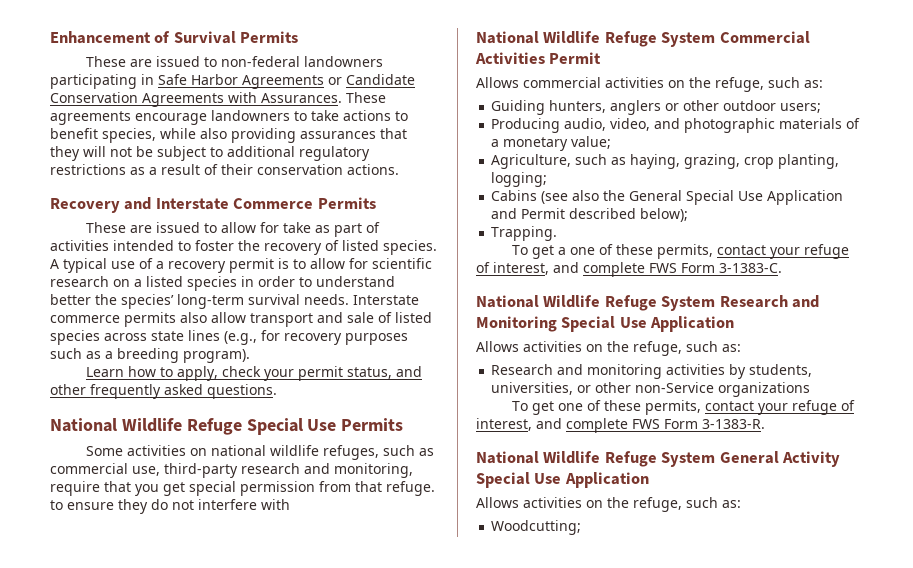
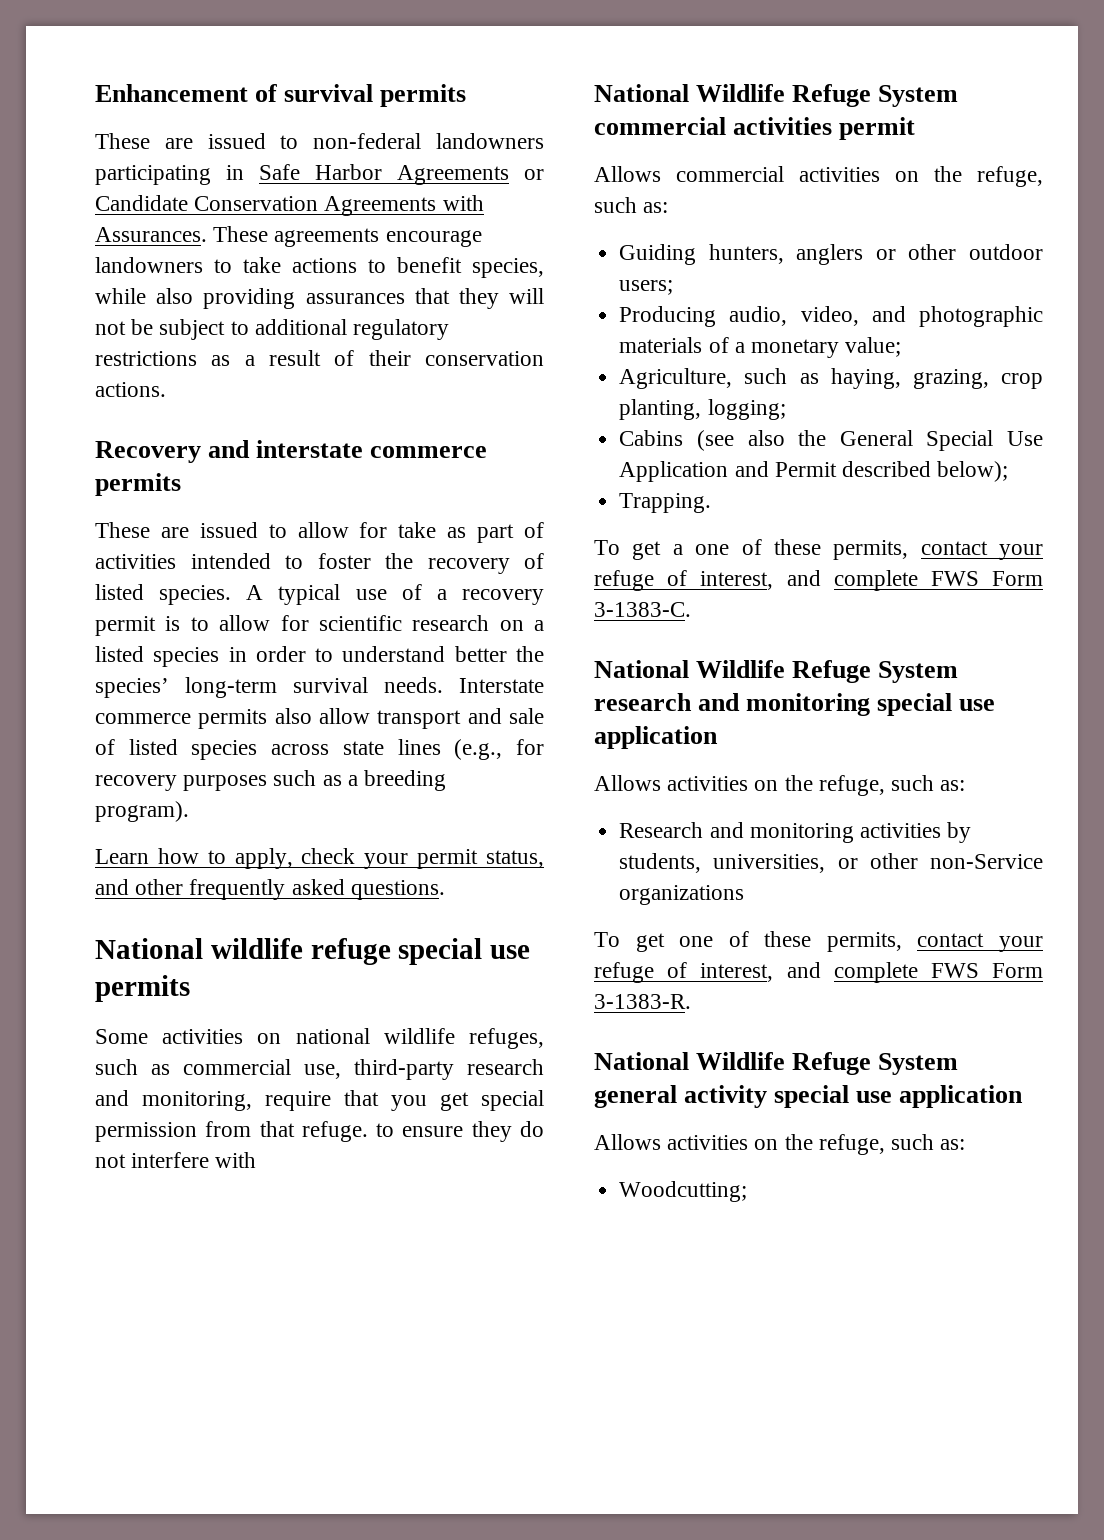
[173,31,299,44] Survival Permits -> [284,84,467,107] survival permits
[155,197,376,210] Interstate Commerce Permits -> [256,440,488,458] [95,473,181,496] interstate commerce permits
[121,418,404,435] Wildlife Refuge Special Use Permits -> [210,938,531,965] [95,975,190,1002] wildlife refuge special use permits
[719,31,810,44] [475,52,602,64] Commercial Activities Permit -> [594,117,916,140] commercial activities permit
[719,295,820,308] [476,316,735,332] Research and Monitoring Special Use Application -> [594,693,996,716] [594,726,718,749] research and monitoring special use application
[719,451,841,467] [476,472,649,488] General Activity Special Use Application -> [594,1085,1024,1108] general activity special use application

